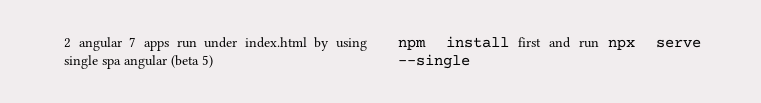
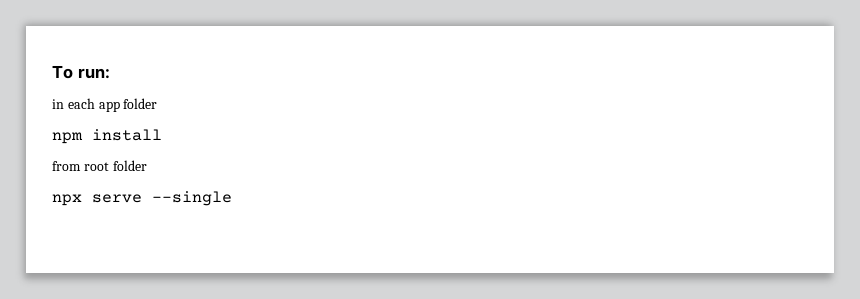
[64,37,367,51] [64,55,213,69] 2 angular 7 apps run under index.html by using single spa angular (beta 5) -> [52,65,110,79] [52,98,158,112] To run: // in each app folder
[517,37,600,48] first and run -> [52,160,147,171] // from root folder //

